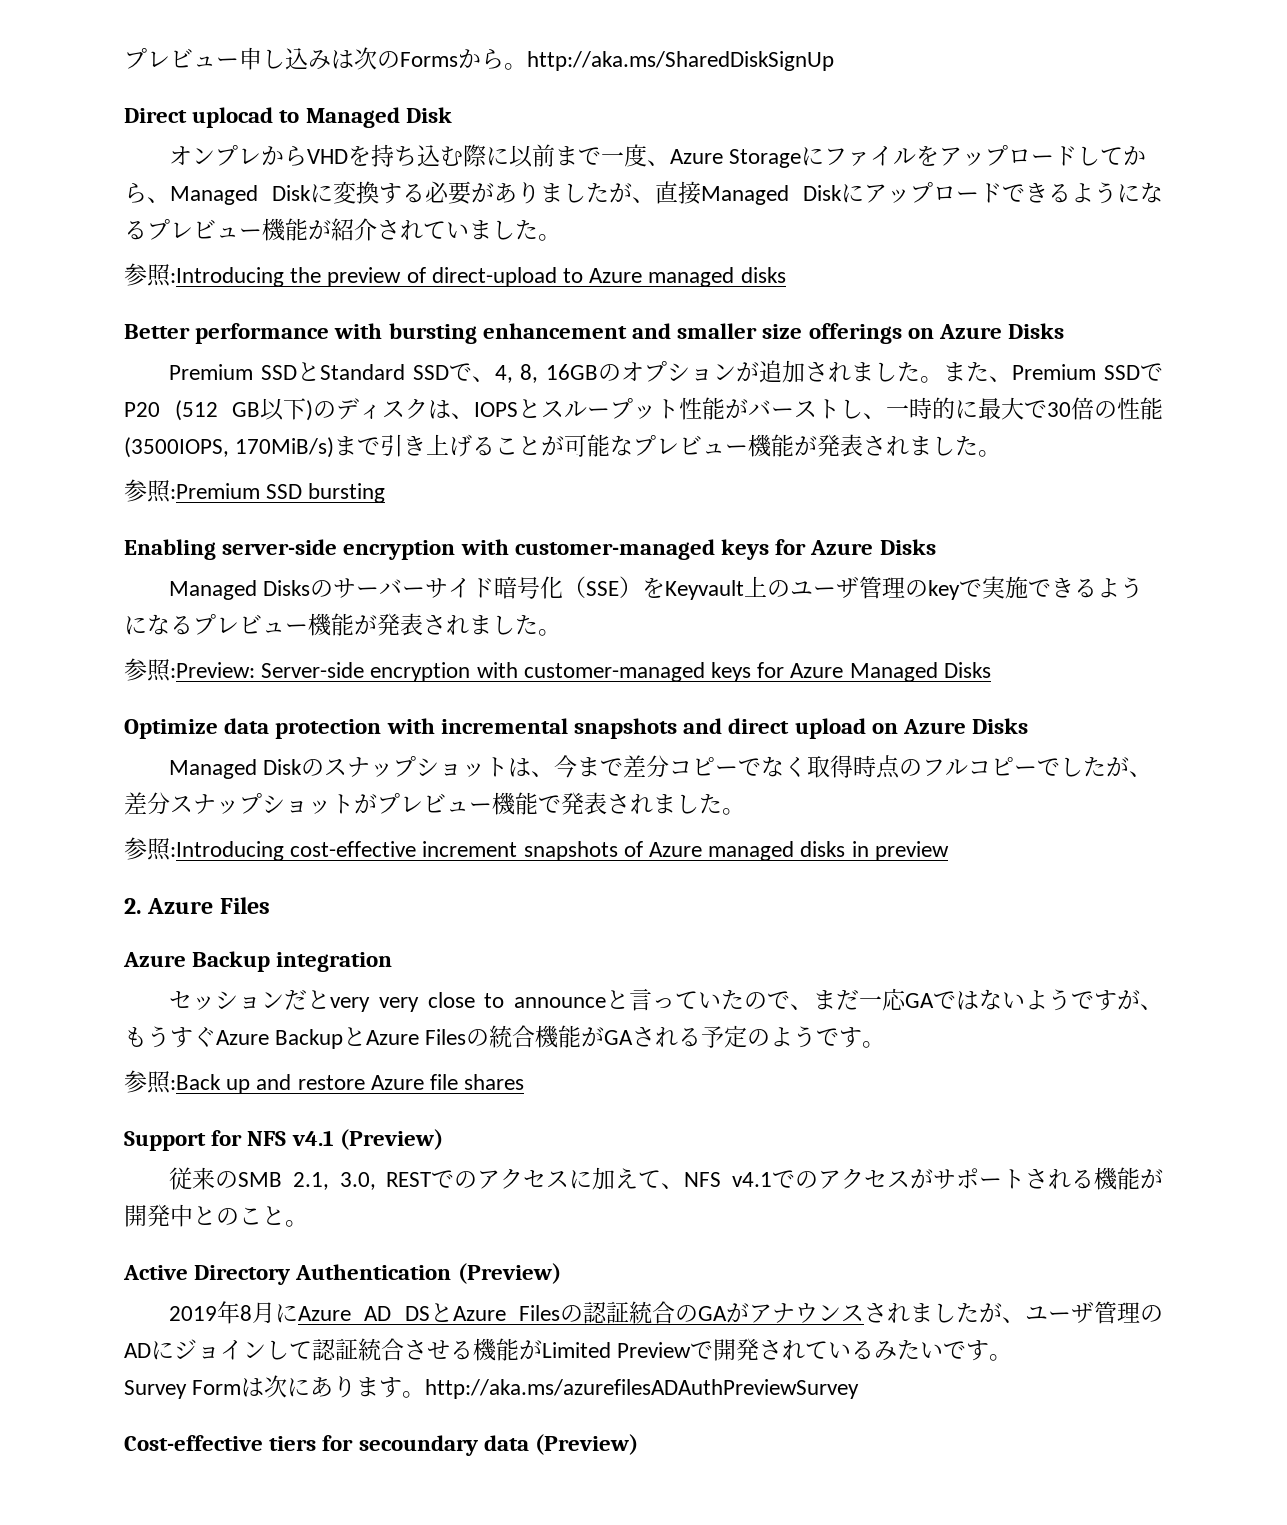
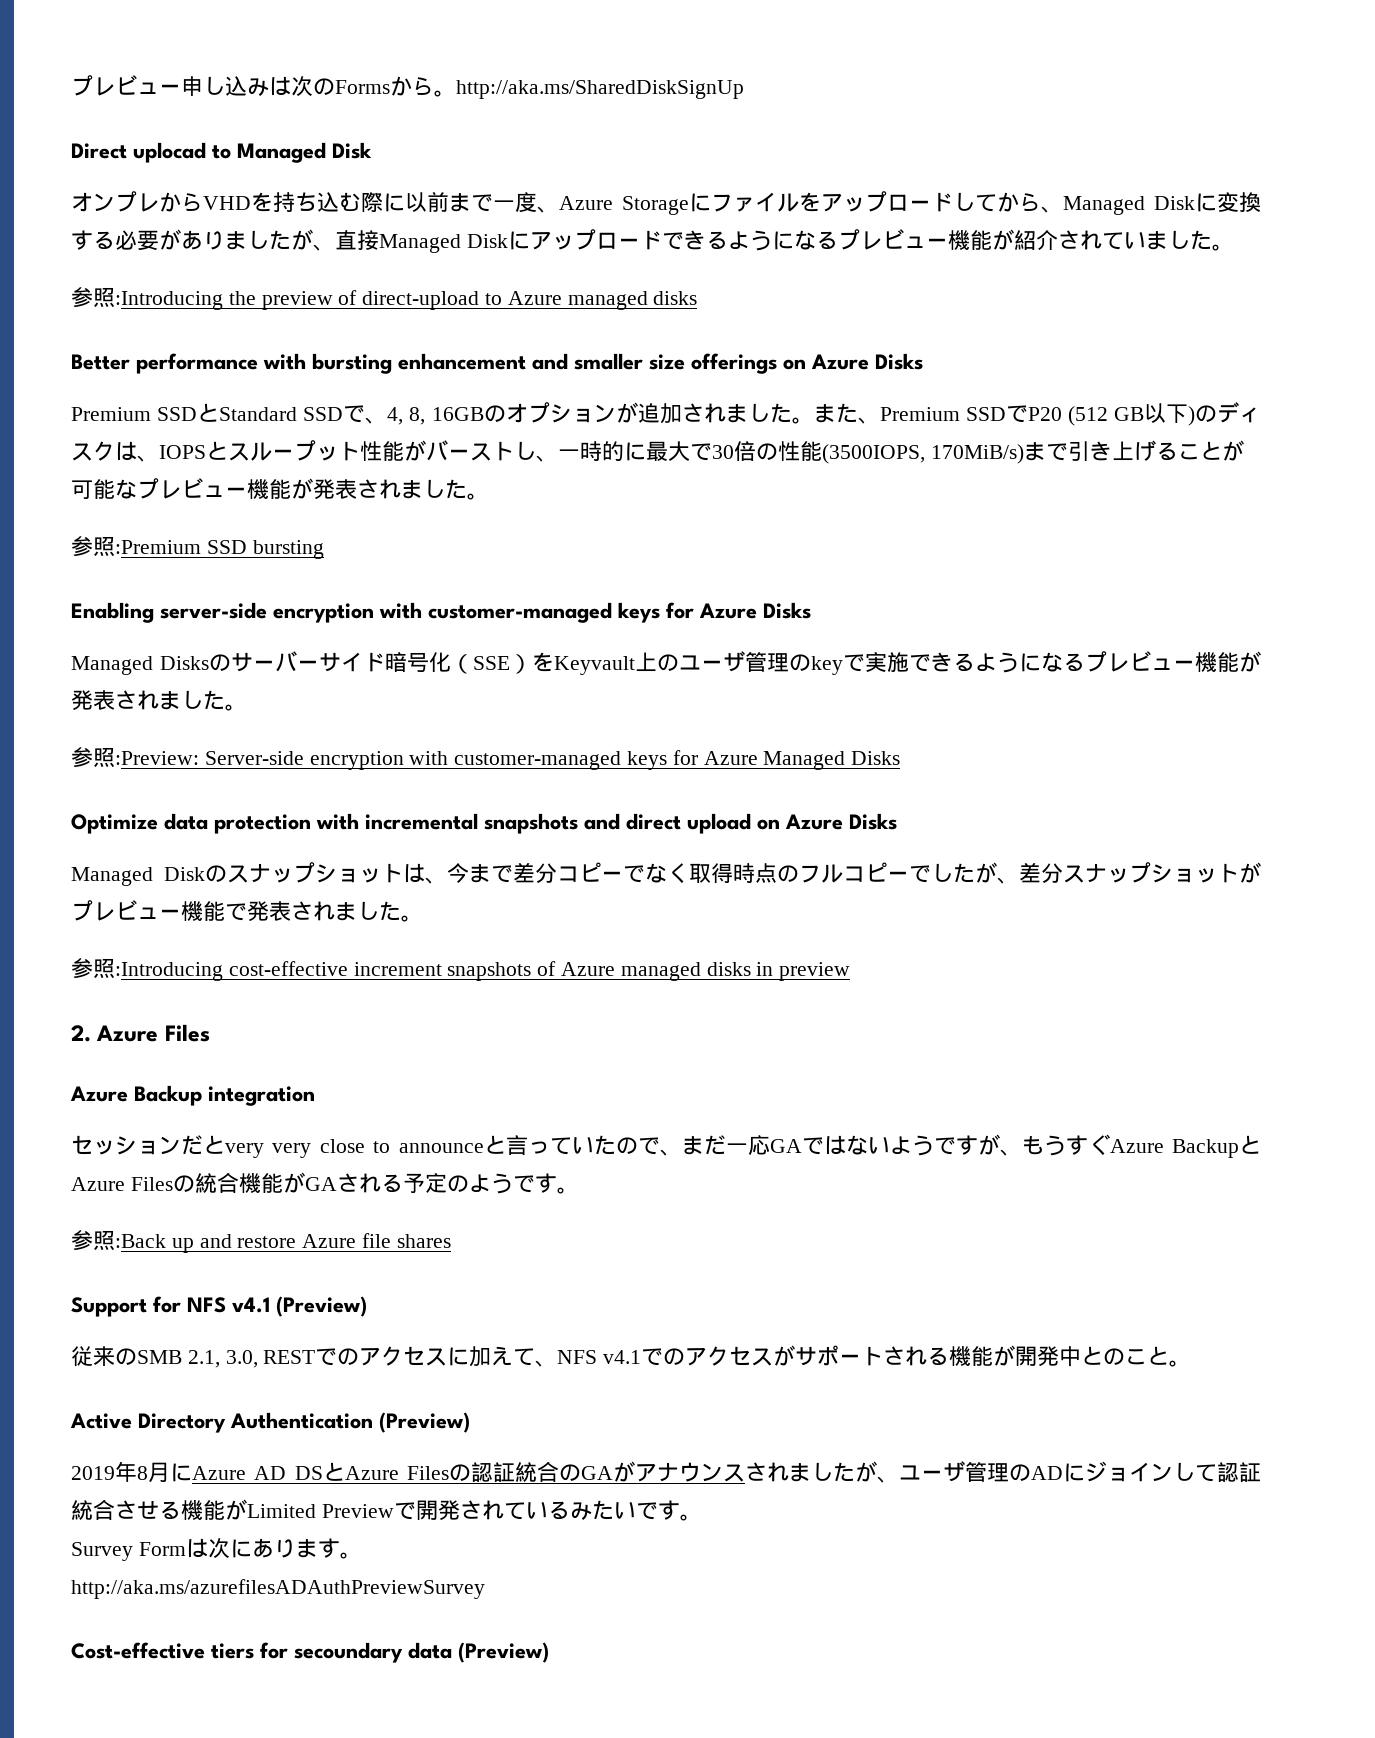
(426, 1394) none -> (362, 1555) //

